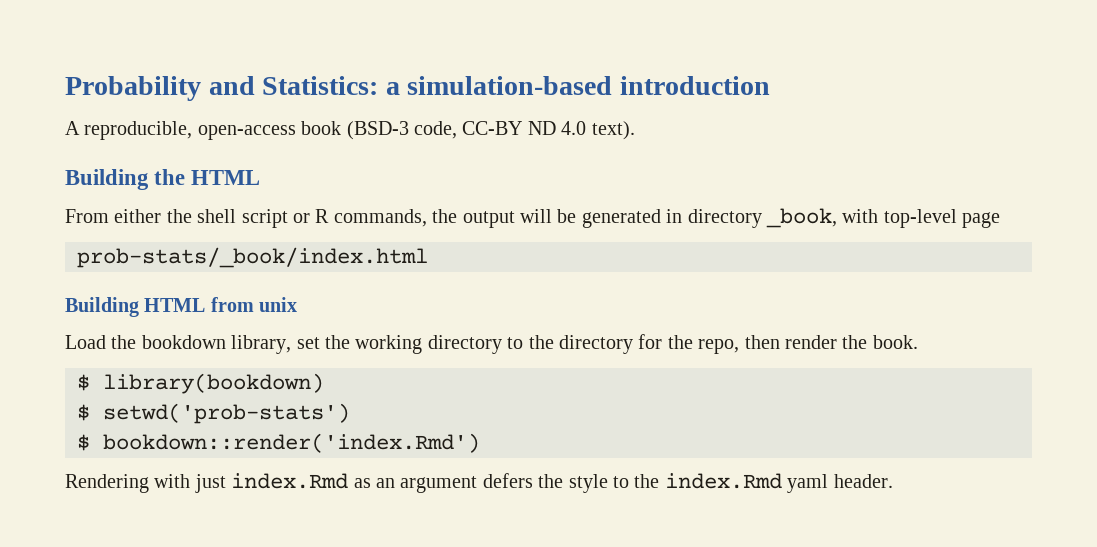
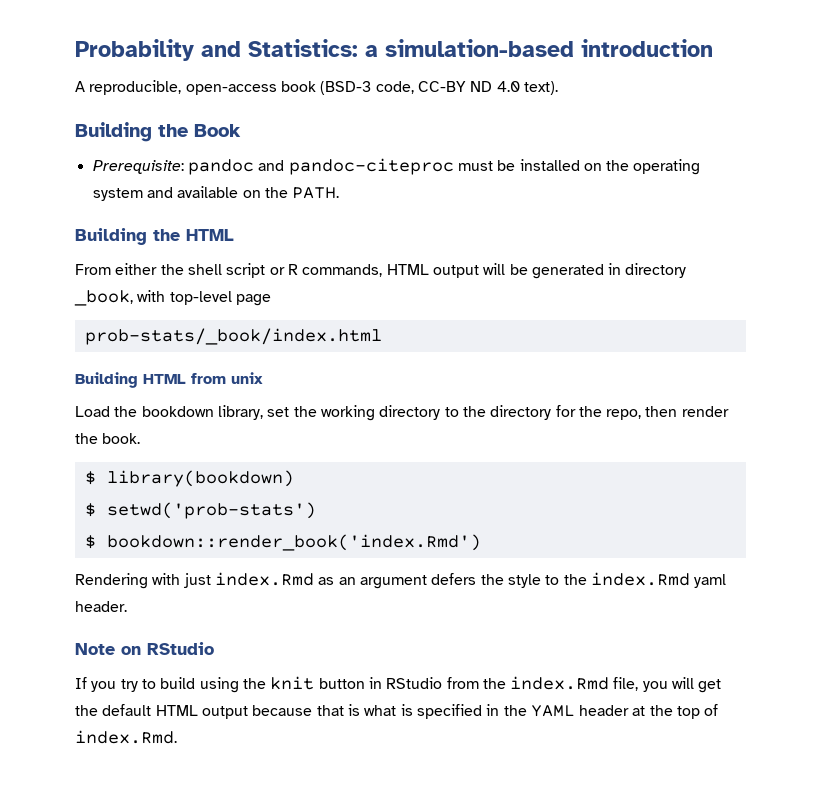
(635, 130) none -> [75,122,241,142] [92,158,701,175] [92,186,340,201] // Building the Book // Prerequisite: pandoc and pandoc-citeproc must be installed on the operating system and available on the PATH.
[432,209,458,223] the -> [386,264,429,275] HTML
[103,433,480,453] bookdown::render('index.Rmd') -> [106,534,481,551] bookdown::render_book('index.Rmd')
(893, 481) none -> [75,642,214,655] [75,676,722,693] [75,704,719,719] [75,730,177,744] // Note on RStudio // If you try to build using the knit button in RStudio from the index.Rmd file, you will get the default HTML output because that is what is specified in the YAML header at the top of index.Rmd.

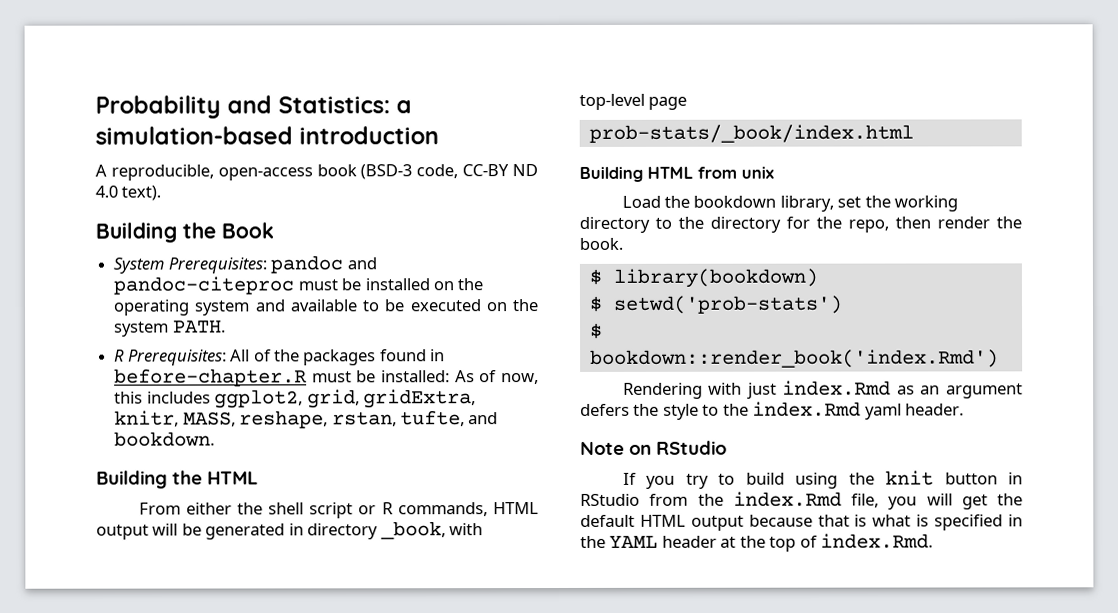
[92,160,184,174] Prerequisite: -> [113,257,267,274] System Prerequisites:
[242,187,288,198] on the -> [362,299,539,312] [114,321,170,337] to be executed on the system
(340, 193) none -> [114,349,446,366] [114,368,539,387] [114,389,476,409] [114,410,499,429] [114,431,216,447] // R Prerequisites: All of the packages found in before-chapter.R must be installed: As of now, this includes ggplot2, grid, gridExtra, knitr, MASS, reshape, rstan, tufte, and bookdown.

